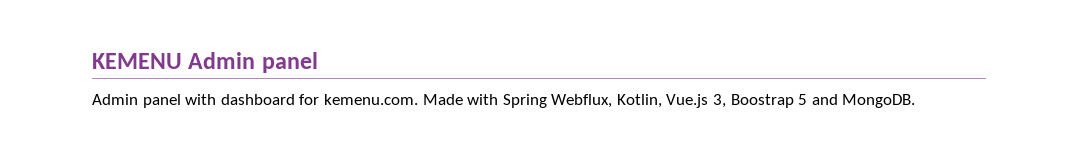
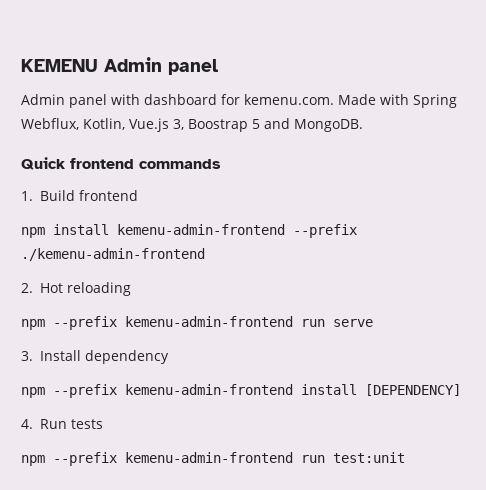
(916, 101) none -> [21,157,221,170] [21,190,138,201] [21,224,357,238] [21,248,205,261] [21,282,131,296] [21,316,373,330] [21,350,169,364] [21,384,461,398] [21,419,103,429] [21,452,405,466] // Quick frontend commands // 1. Build frontend // npm install kemenu-admin-frontend --prefix ./kemenu-admin-frontend // 2. Hot reloading // npm --prefix kemenu-admin-frontend run serve // 3. Install dependency // npm --prefix kemenu-admin-frontend install [DEPENDENCY] // 4. Run tests // npm --prefix kemenu-admin-frontend run test:unit

